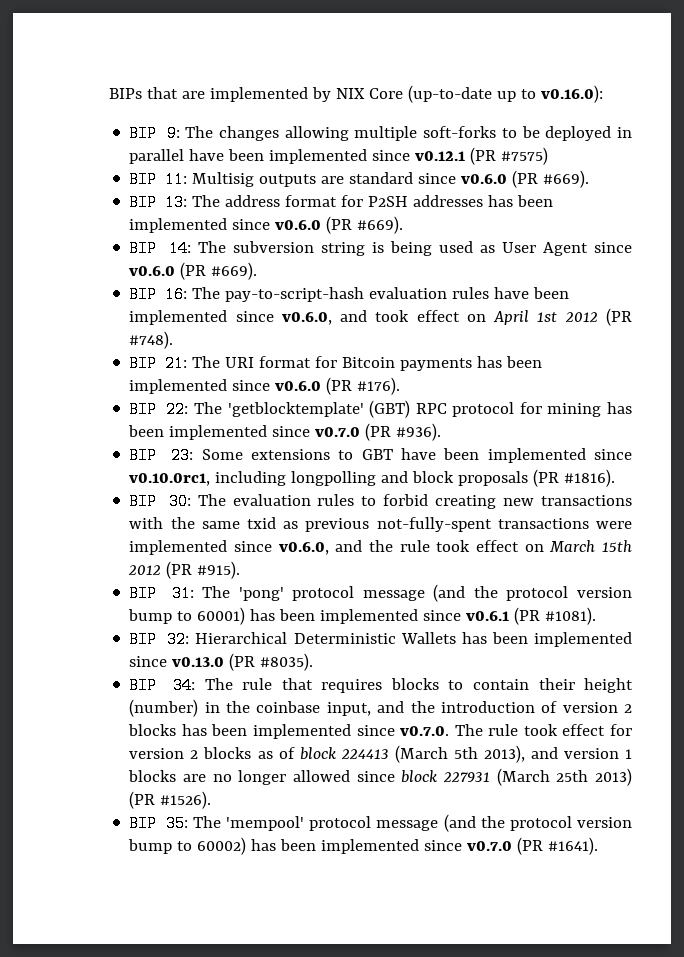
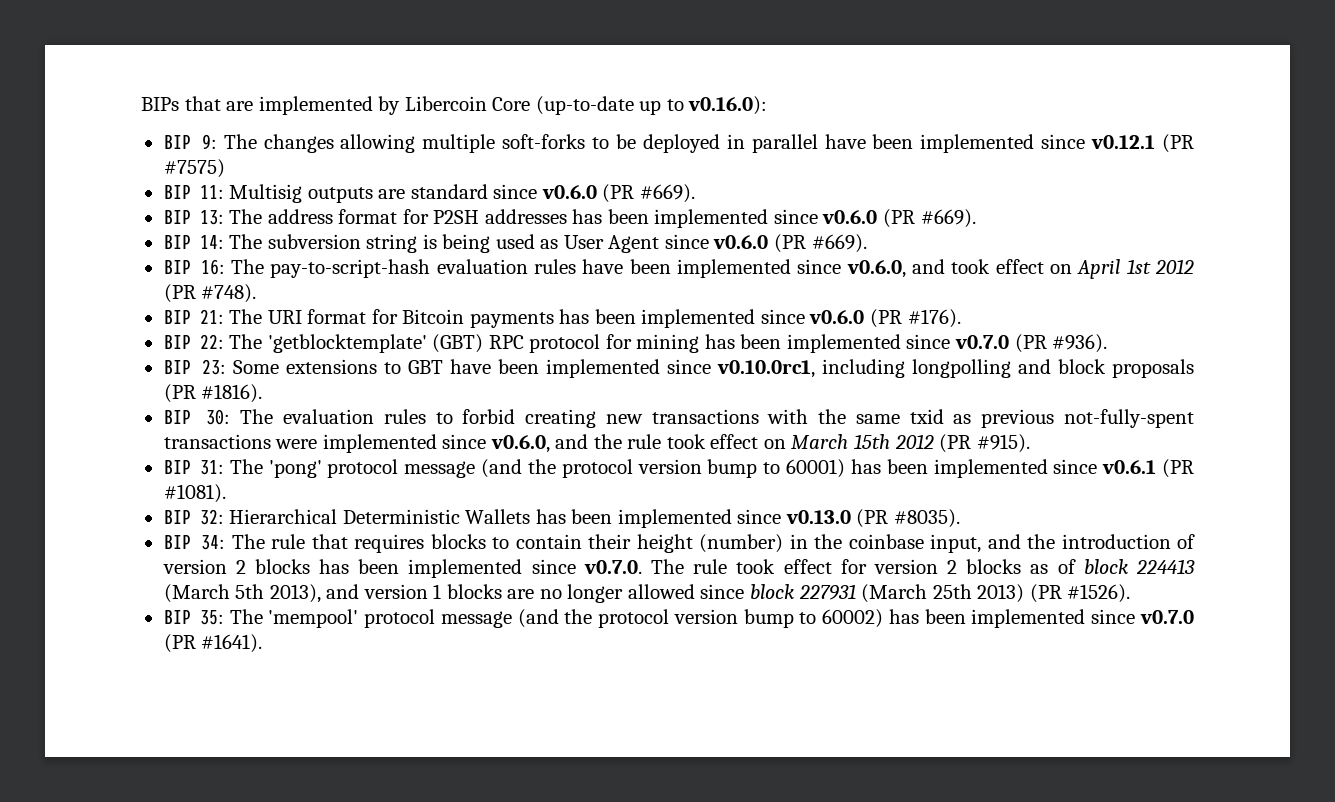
[335,88,365,99] NIX -> [404,96,487,111] Libercoin

